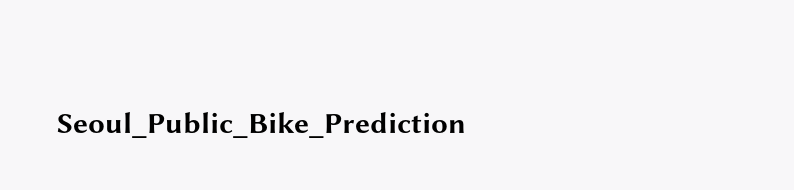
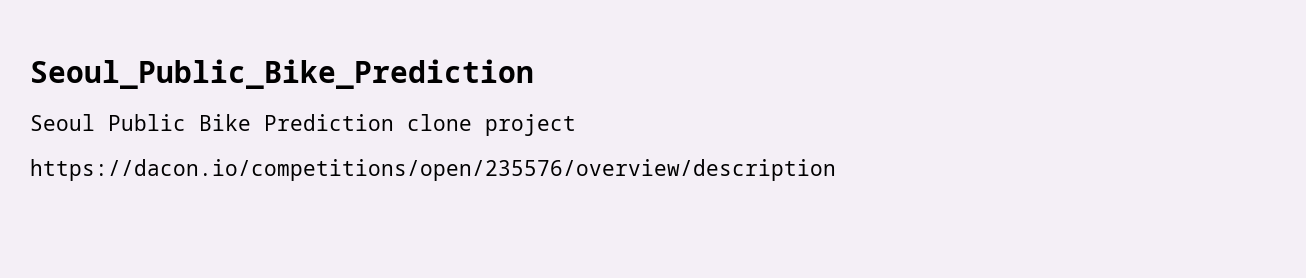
(466, 125) none -> [30,114,576,136] [30,159,836,181] // Seoul Public Bike Prediction clone project // https://dacon.io/competitions/open/235576/overview/description

